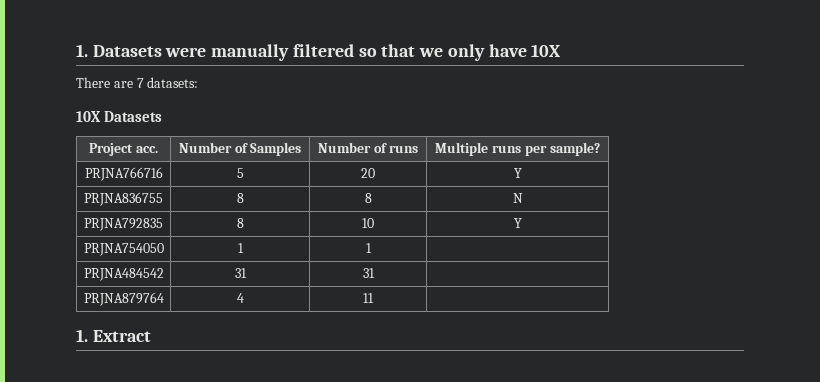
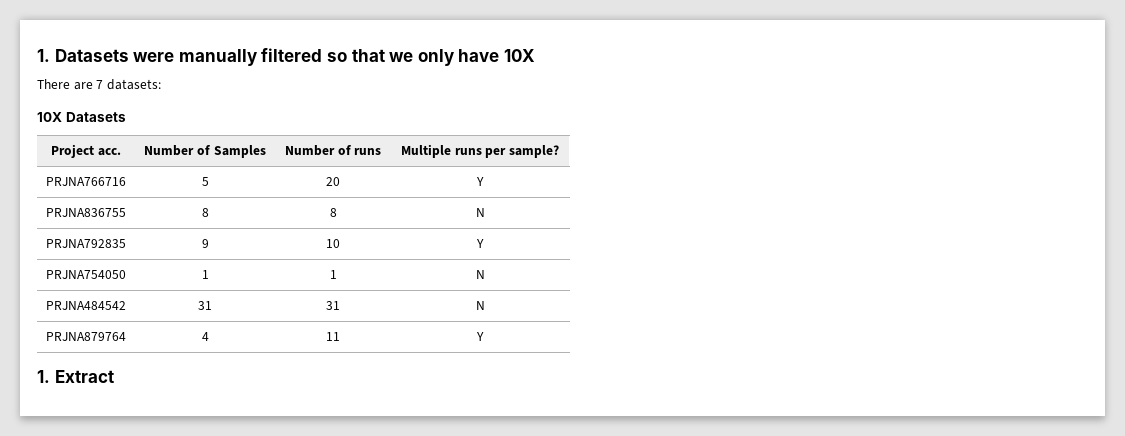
[236,218,244,228] 8 -> [201,239,209,248] 9
(372, 248) none -> [475,270,485,279] N
(375, 273) none -> [475,301,485,310] N
(374, 298) none -> [476,332,484,341] Y

